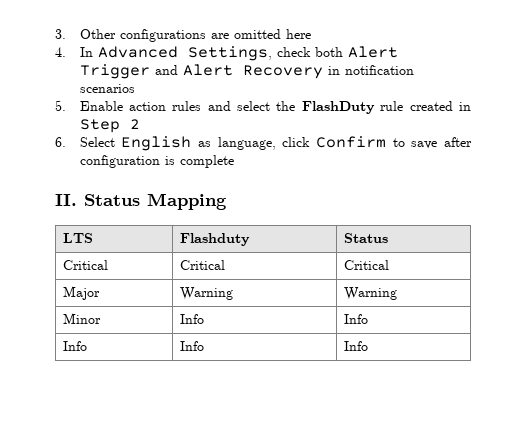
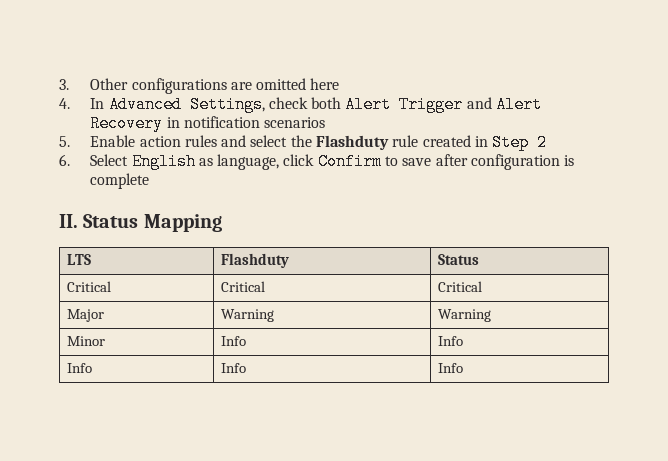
[301,101,375,114] FlashDuty -> [316,135,390,150] Flashduty

